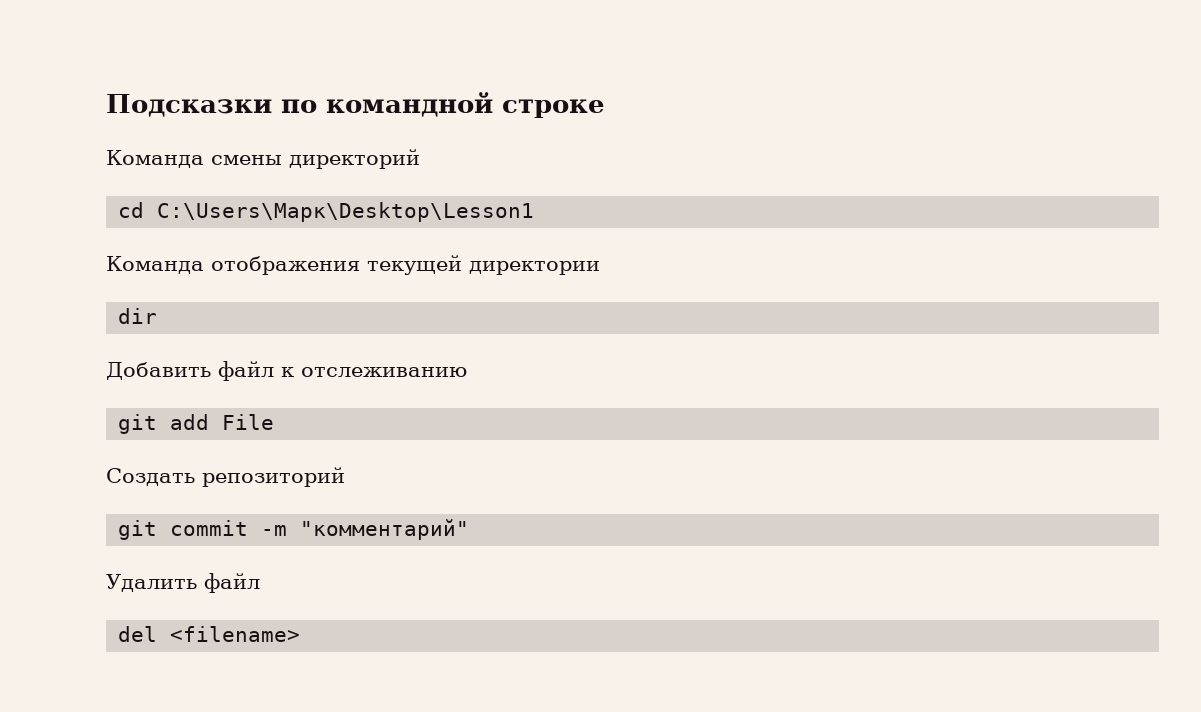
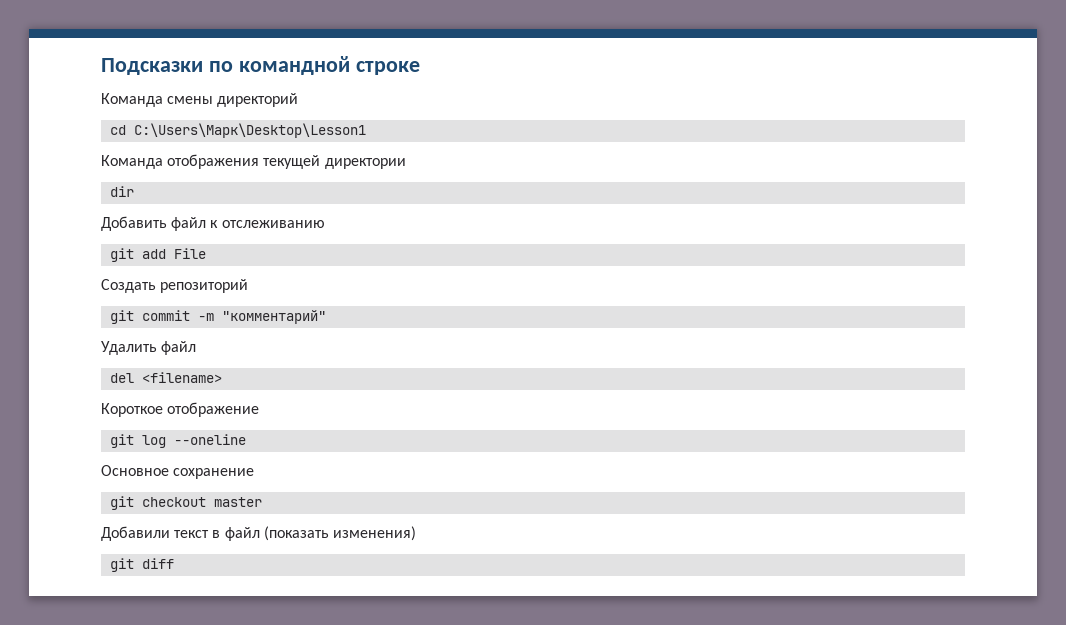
(301, 634) none -> [101,402,260,417] [110,434,247,448] [101,465,255,479] [110,496,263,510] [101,526,416,541] [110,558,175,572] // Короткое отображение // git log --oneline // Основное сохранение // git checkout master // Добавили текст в файл (показать изменения) // git diff

